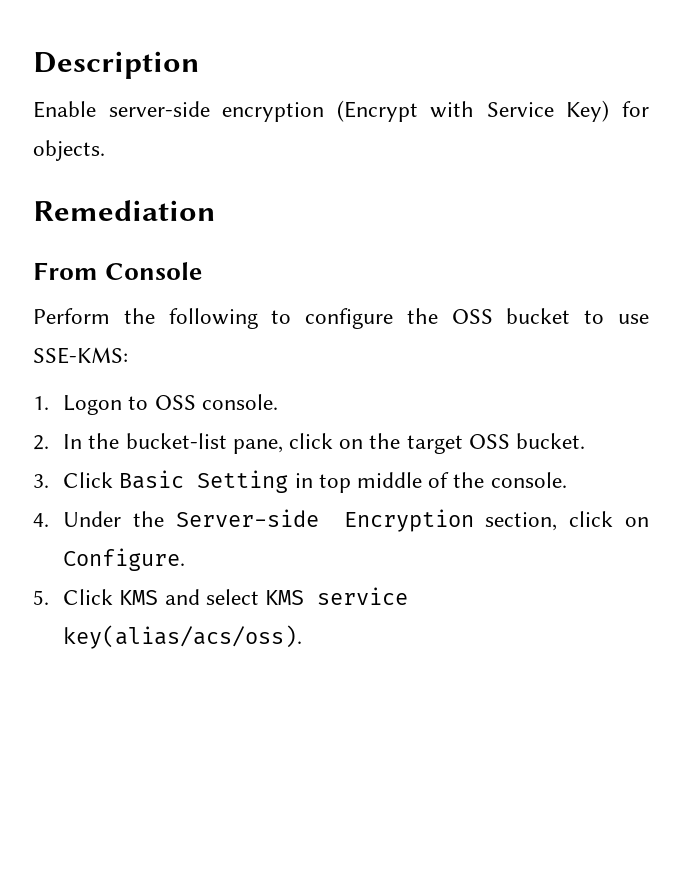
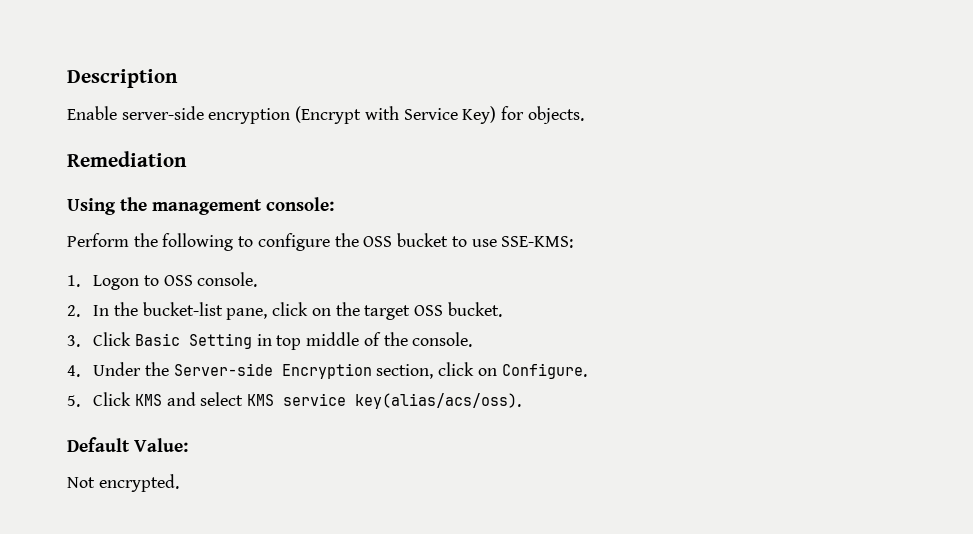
[33,262,203,280] From Console -> [67,197,335,215] Using the management console:
(303, 637) none -> [67,437,189,452] [67,474,179,492] // Default Value: // Not encrypted.

